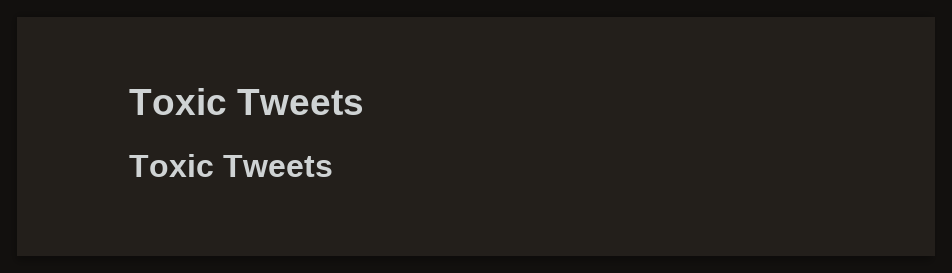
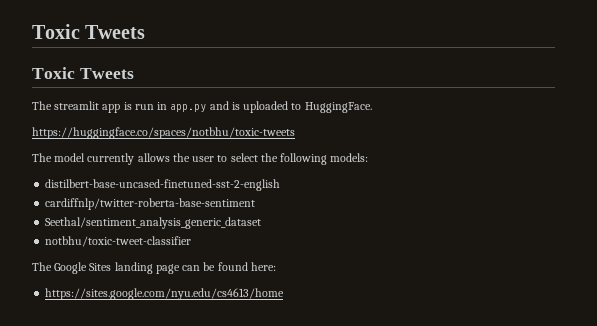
(333, 166) none -> [32,101,372,113] [32,127,295,139] [32,153,369,165] [45,179,281,191] [45,198,256,210] [45,217,262,229] [45,236,192,247] [32,262,276,274] [45,288,285,300] // The streamlit app is run in app.py and is uploaded to HuggingFace. // https://huggingface.co/spaces/notbhu/toxic-tweets // The model currently allows the user to select the following models: // distilbert-base-uncased-finetuned-sst-2-english // cardiffnlp/twitter-roberta-base-sentiment // Seethal/sentiment_analysis_generic_dataset // notbhu/toxic-tweet-classifier // The Google Sites landing page can be found here: // https://sites.google.com/nyu.edu/cs4613/home

